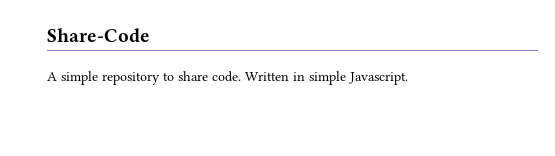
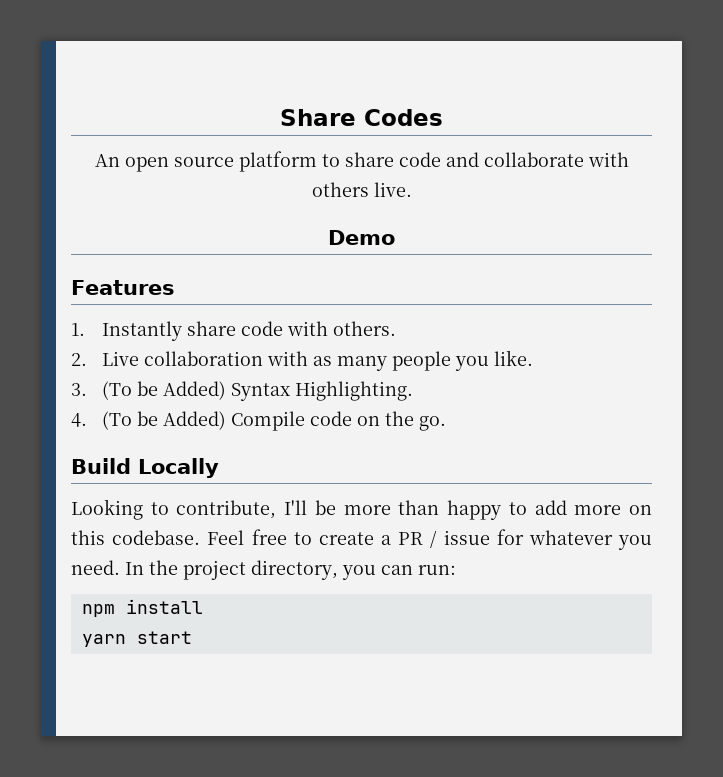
[47,28,150,43] [47,71,408,85] Share-Code // A simple repository to share code. Written in simple Javascript. -> [280,109,443,126] [94,151,629,172] [311,182,412,197] [328,230,395,245] [71,280,175,295] [71,321,396,341] [71,350,533,371] [71,381,413,401] [71,411,446,431] [71,458,219,478] [71,499,653,520] [71,529,652,550] [71,560,456,580] [81,599,203,617] [81,631,192,647] Share Codes // An open source platform to share code and collaborate with others live. // Demo // Features // 1. Instantly share code with others. // 2. Live collaboration with as many people you like. // 3. (To be Added) Syntax Highlighting. // 4. (To be Added) Compile code on the go. // Build Locally // Looking to contribute, I'll be more than happy to add more on this codebase. Feel free to create a PR / issue for whatever you need. In the project directory, you can run: // npm install // yarn start

